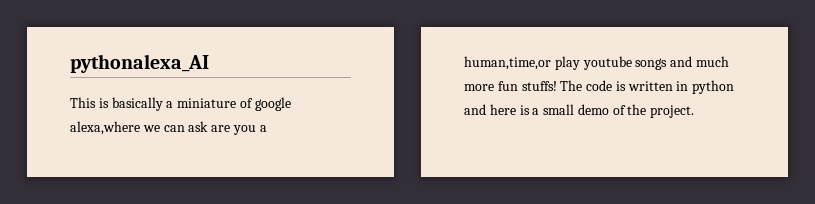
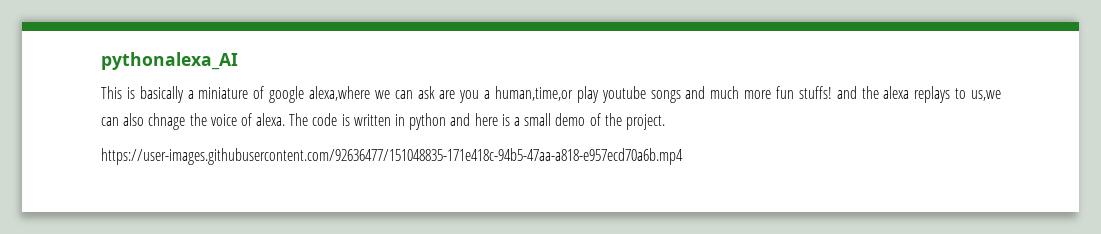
(557, 86) none -> [836,86,1002,103] [101,113,286,130] and the alexa replays to us,we can also chnage the voice of alexa.
(695, 111) none -> [101,148,683,165] // https://user-images.githubusercontent.com/92636477/151048835-171e418c-94b5-47aa-a818-e957ecd70a6b.mp4

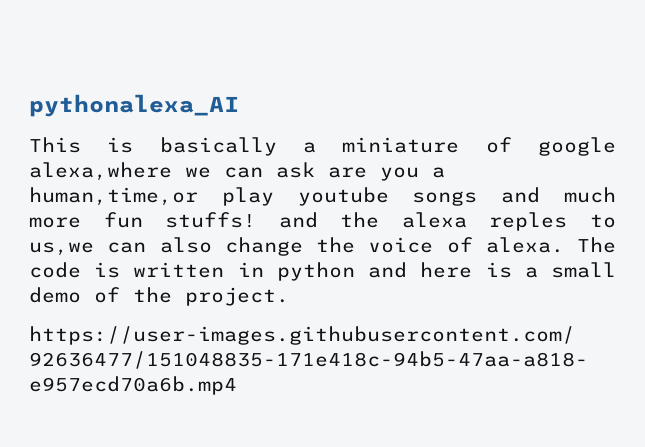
[914,86,951,103] replays -> [489,212,568,231] reples
[148,113,186,130] chnage -> [224,237,303,256] change

